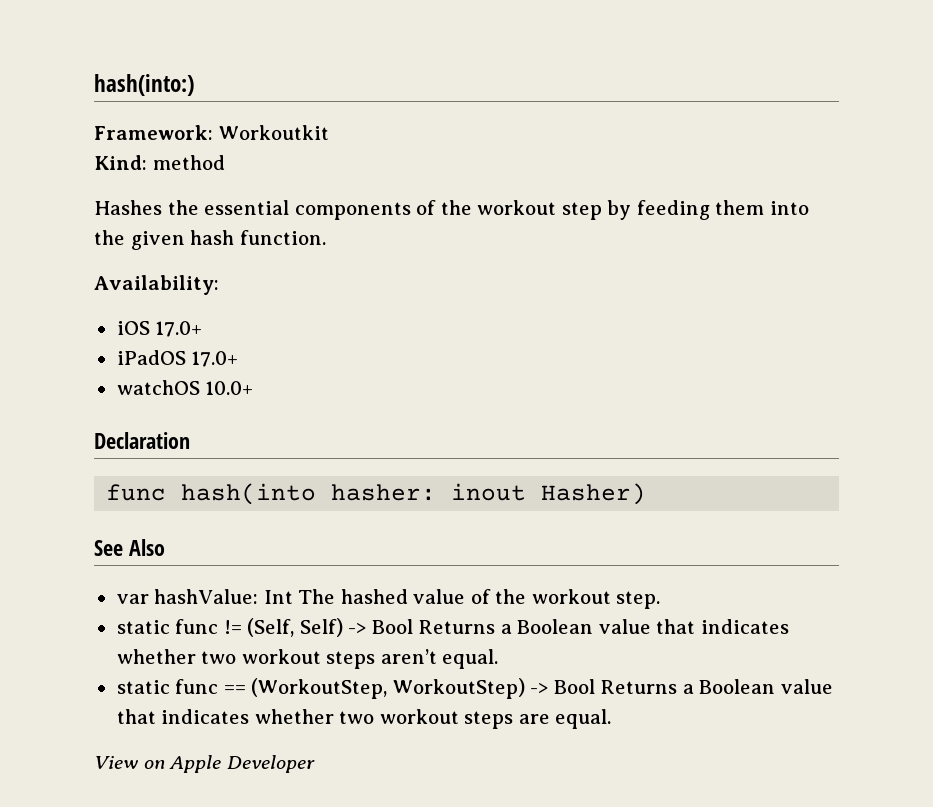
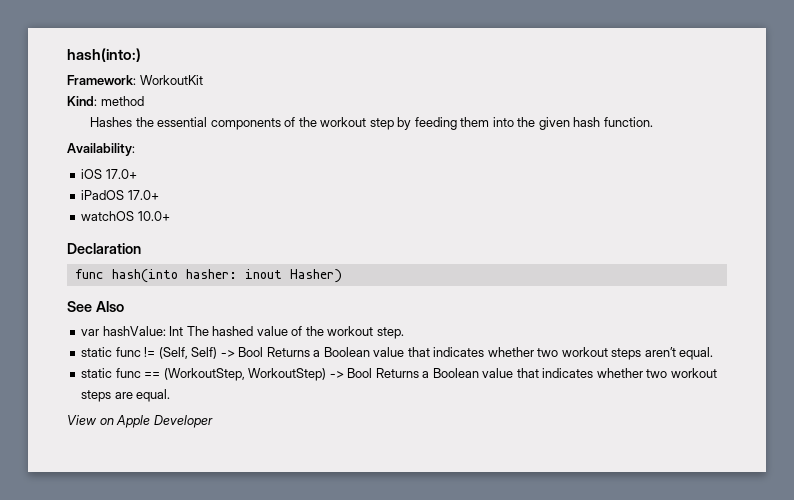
[218,125,329,140] Workoutkit -> [139,75,203,85] WorkoutKit

